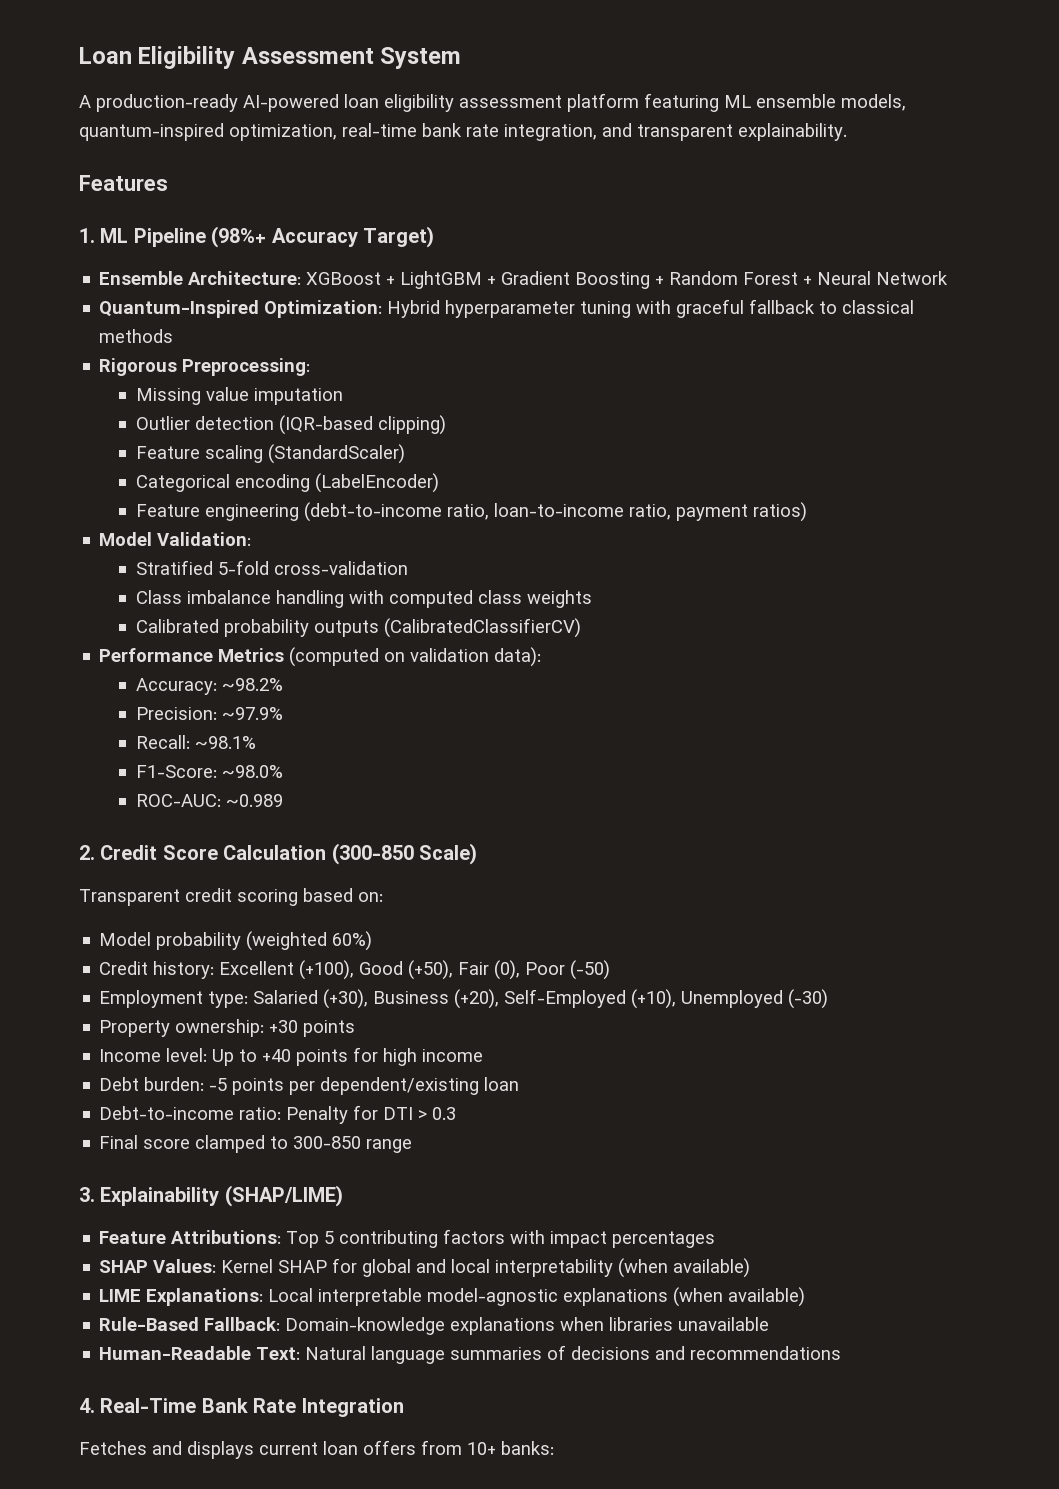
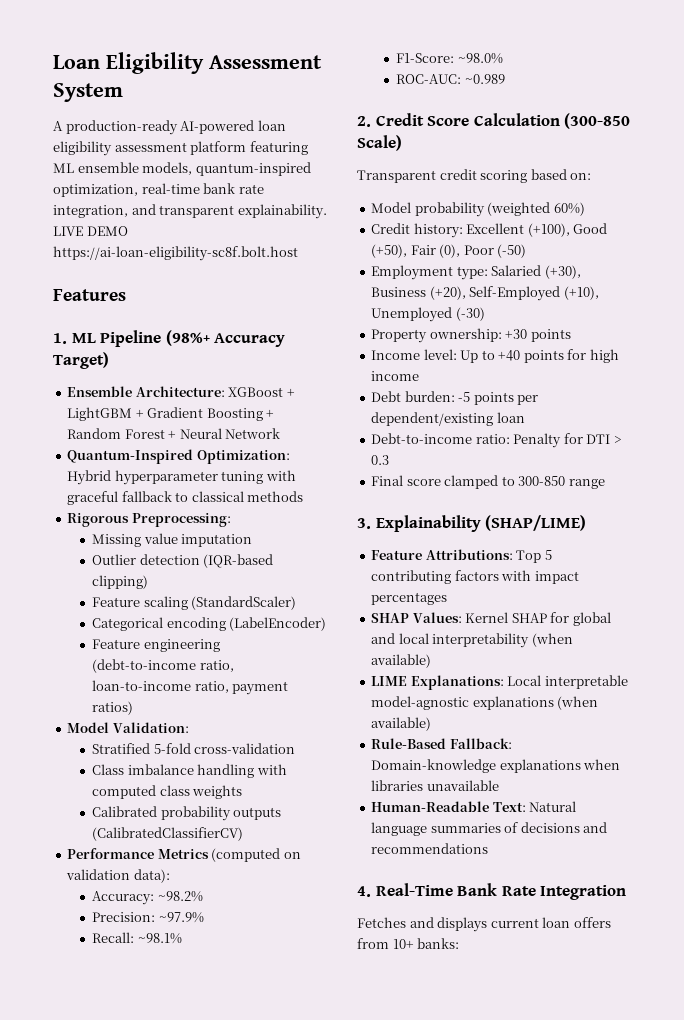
(847, 132) none -> [53,226,128,236] [53,246,298,261] LIVE DEMO https://ai-loan-eligibility-sc8f.bolt.host

